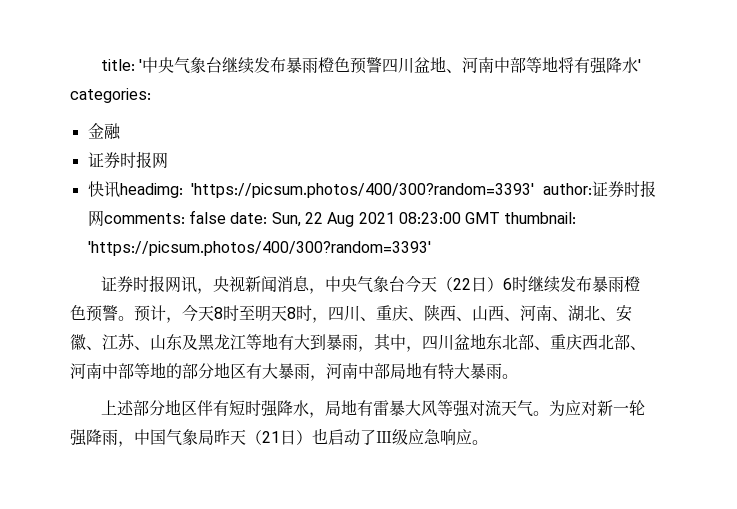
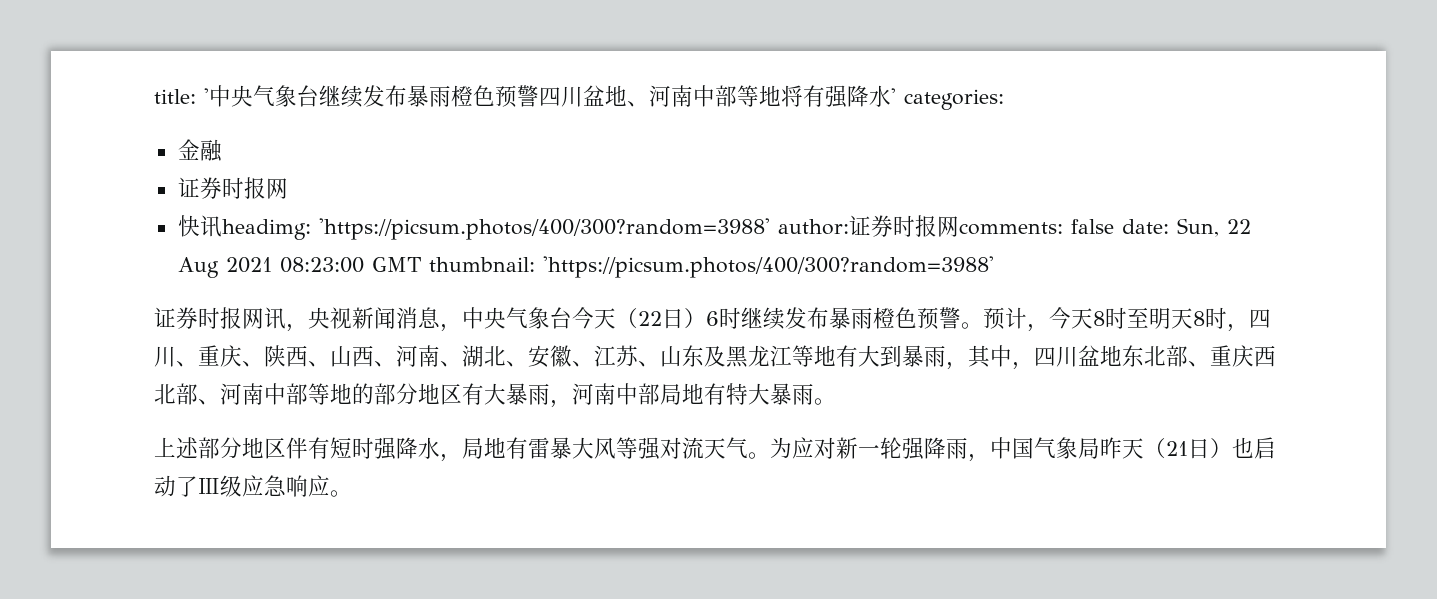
[191,183,535,198] 'https://picsum.photos/400/300?random=3393' -> [318,218,770,240] 'https://picsum.photos/400/300?random=3988'
[87,241,431,256] 'https://picsum.photos/400/300?random=3393' -> [542,256,994,278] 'https://picsum.photos/400/300?random=3988'

